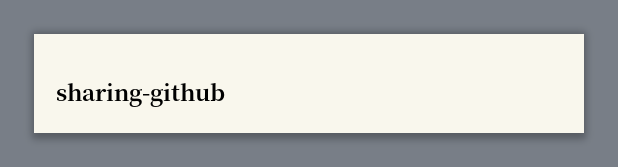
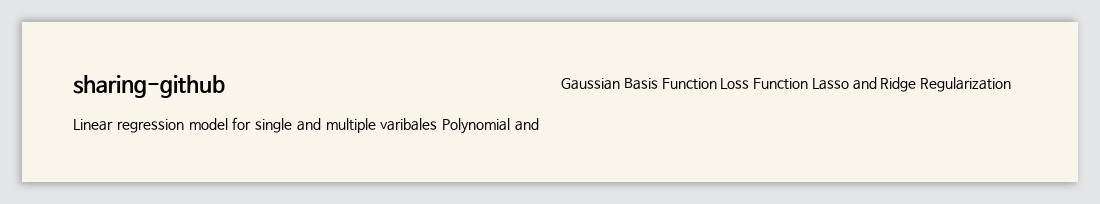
(225, 95) none -> [73,117,539,134] [561,77,1012,92] // Linear regression model for single and multiple varibales Polynomial and Gaussian Basis Function Loss Function Lasso and Ridge Regularization

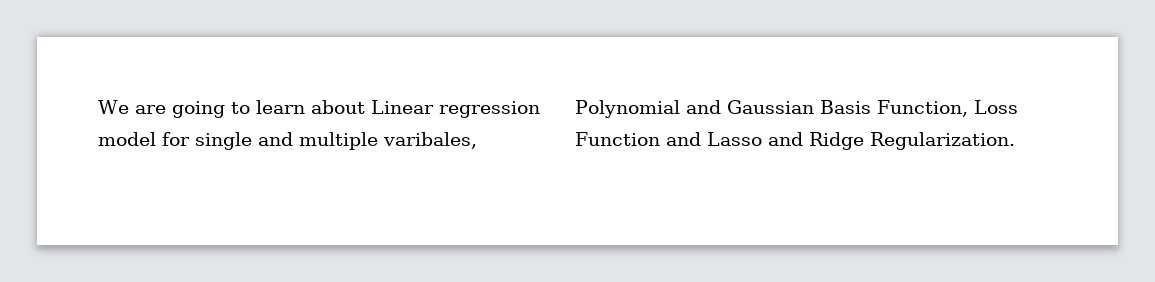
[73,75,225,98] sharing-github // -> [98,100,365,118] We are going to learn about
[380,118,438,131] varibales -> [383,132,477,149] varibales,
[661,78,717,90] Function -> [876,100,968,117] Function,
(809, 84) none -> [666,132,701,146] and
[920,77,1012,92] Regularization -> [870,132,1015,150] Regularization.

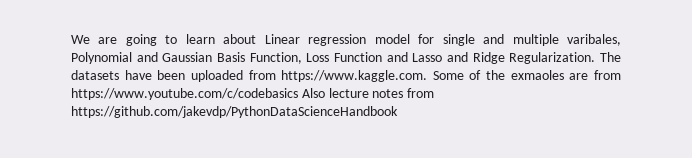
(1015, 141) none -> [600,52,622,62] [71,70,621,82] [71,88,435,100] [71,106,398,118] The datasets have been uploaded from https://www.kaggle.com. Some of the exmaoles are from https://www.youtube.com/c/codebasics Also lecture notes from https://github.com/jakevdp/PythonDataScienceHandbook

